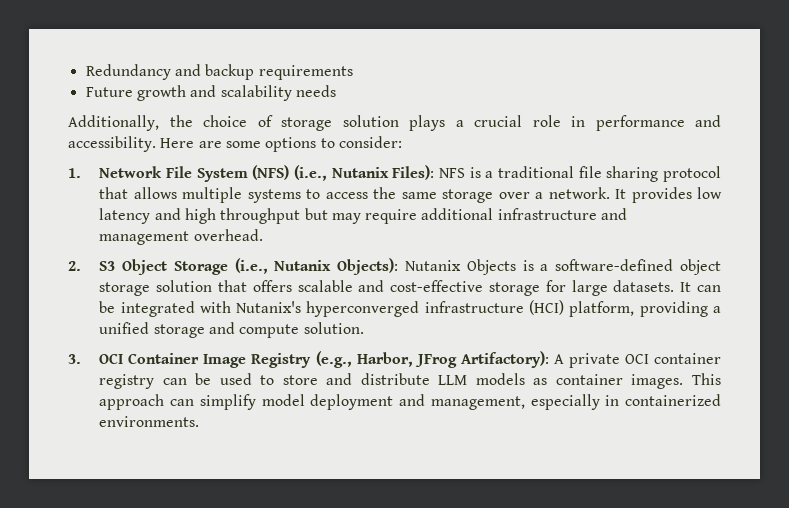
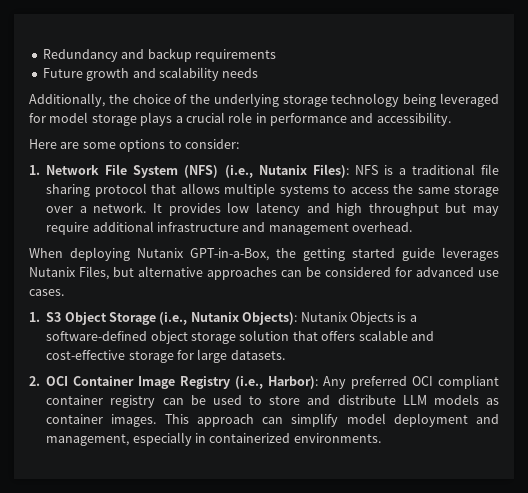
[281,115,399,131] storage solution -> [190,93,499,107] [29,112,137,126] the underlying storage technology being leveraged for model storage
(156, 144) none -> (451, 119) //
[68,261,81,271] 2. -> [29,247,499,261] [29,266,499,280] [29,289,64,296] [29,312,40,322] When deploying Nutanix GPT-in-a-Box, the getting started guide leverages Nutanix Files, but alternative approaches can be considered for advanced use cases. // 1.
[680,282,721,292] [99,300,721,317] [99,322,364,338] [68,351,649,368] It can be integrated with Nutanix's hyperconverged infrastructure (HCI) platform, providing a unified storage and compute solution. // 3. OCI Container Image Registry (e.g., Harbor, JFrog Artifactory): A private OCI -> [29,375,500,389] // 2. OCI Container Image Registry (i.e., Harbor): Any preferred OCI compliant

